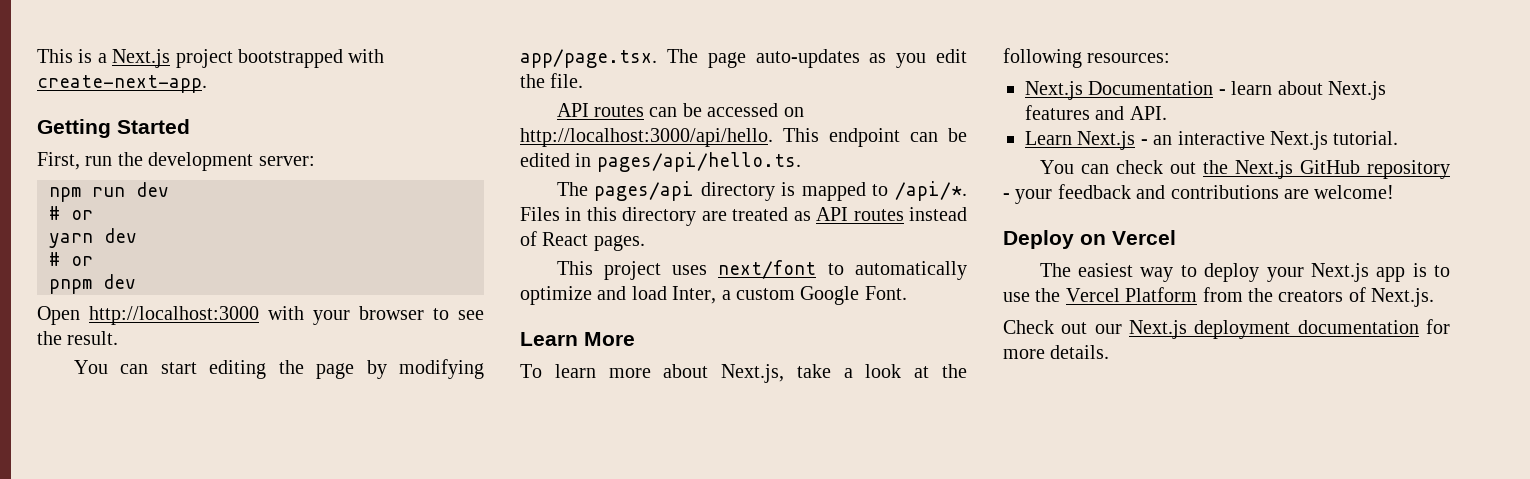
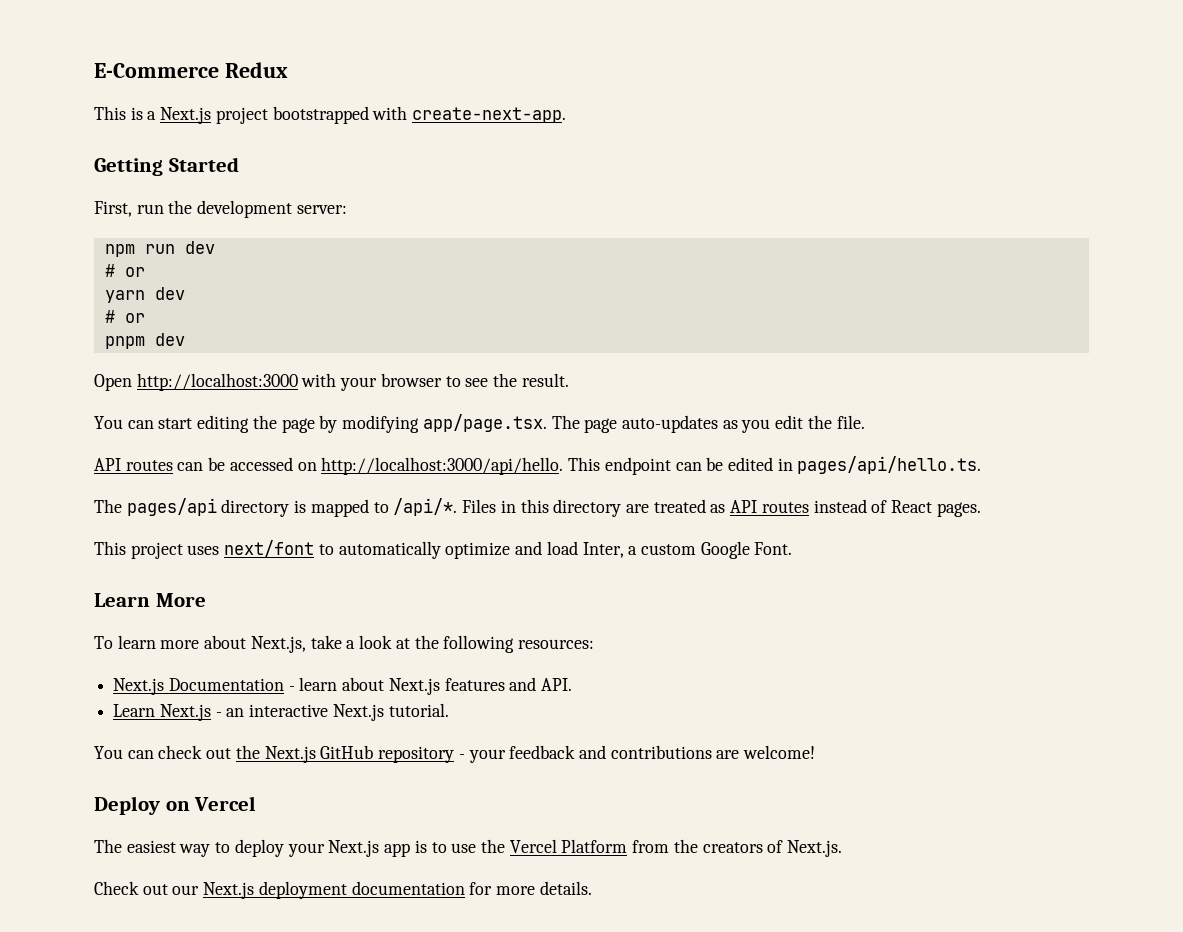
(37, 56) none -> [94,62,288,78] E-Commerce Redux //

